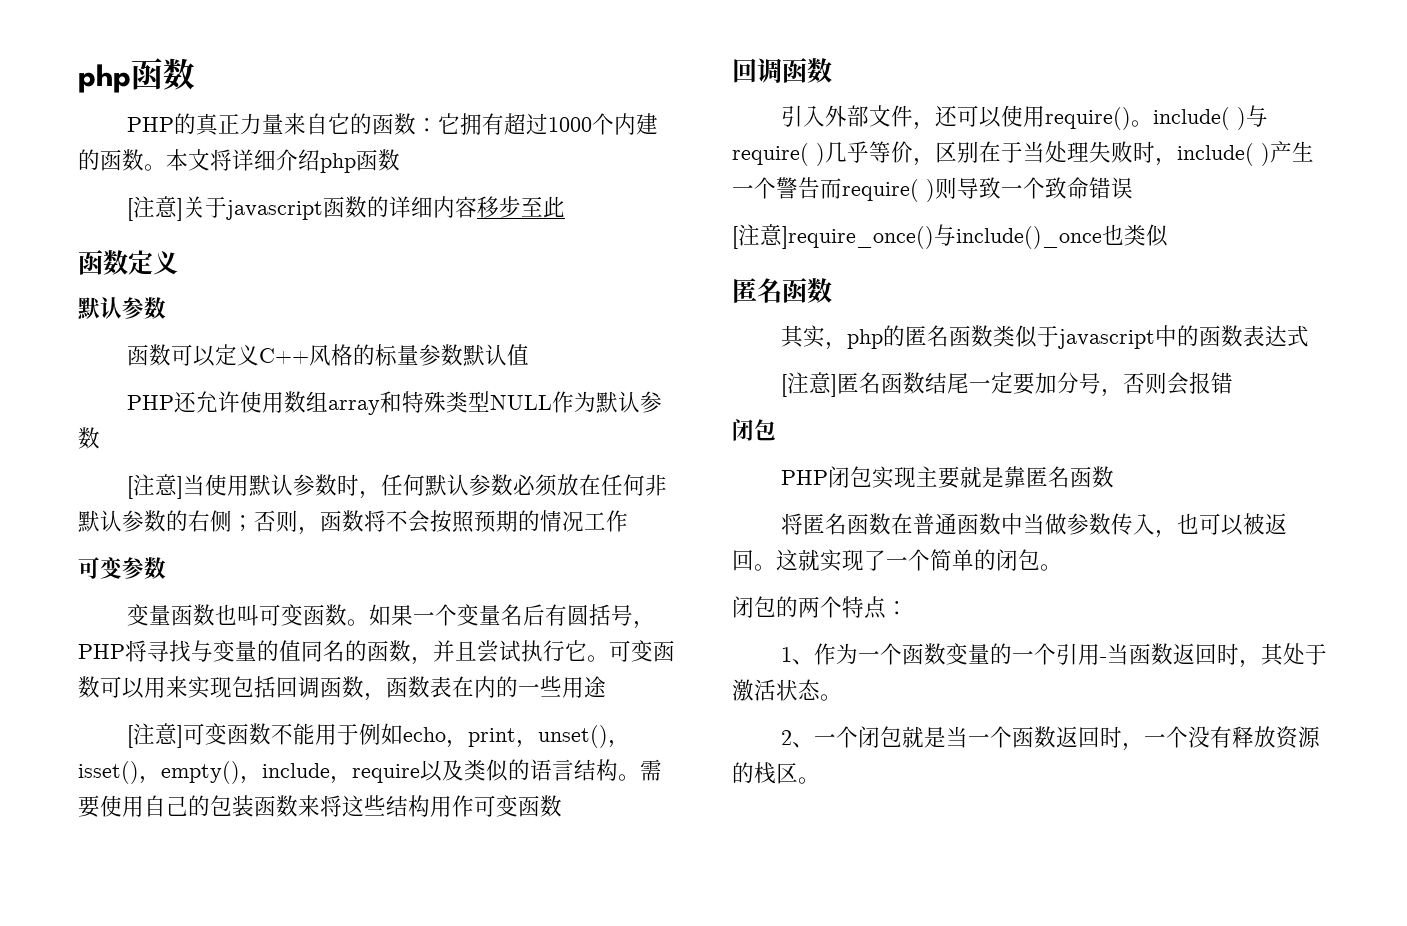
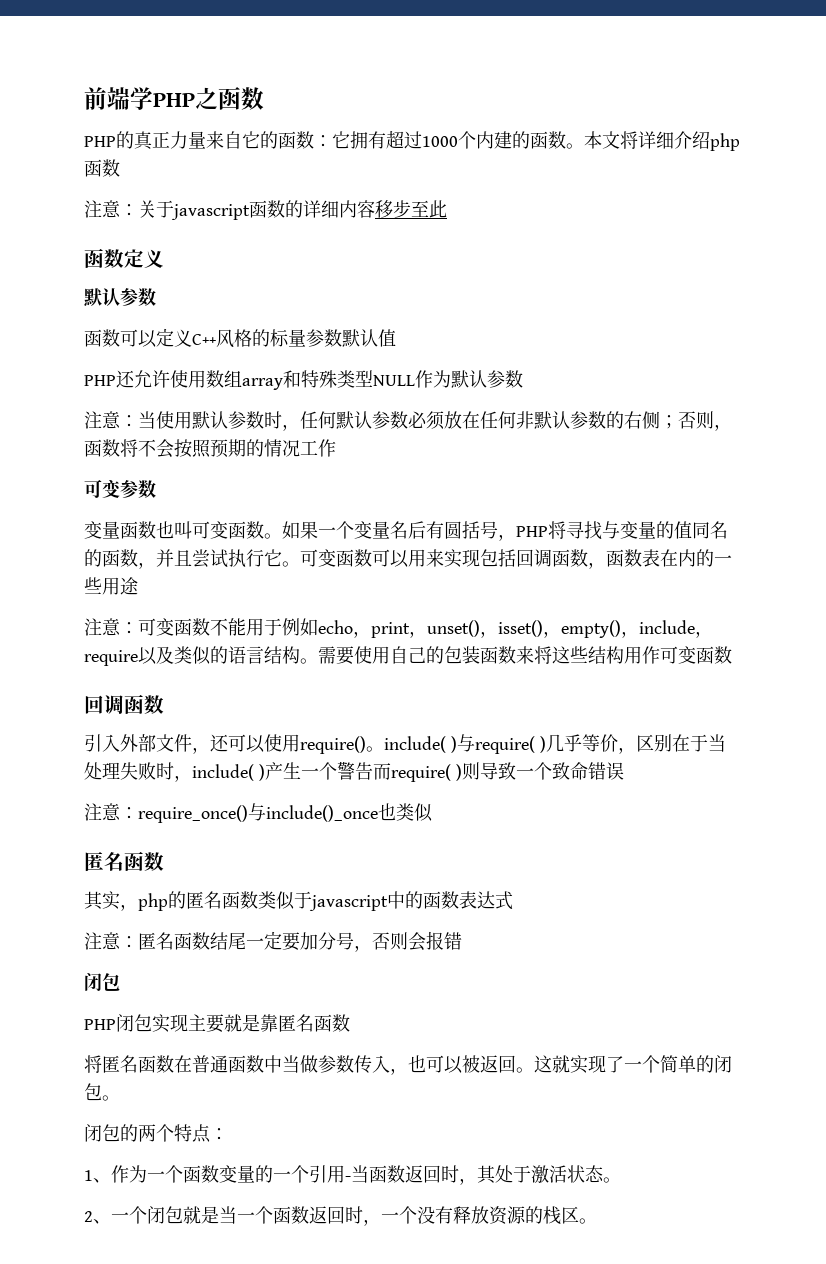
[78,64,131,93] php -> [84,87,218,110] 前端学PHP之
[126,196,183,221] [注意] -> [84,200,138,218] 注意：
[126,474,183,499] [注意] -> [84,411,138,429] 注意：
[126,723,183,748] [注意] -> [84,618,138,636] 注意：
[732,224,934,249] [注意]require_once() -> [84,803,248,823] 注意：require_once()
[780,372,837,397] [注意] -> [84,932,138,950] 注意：

